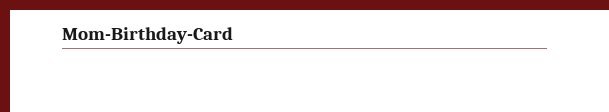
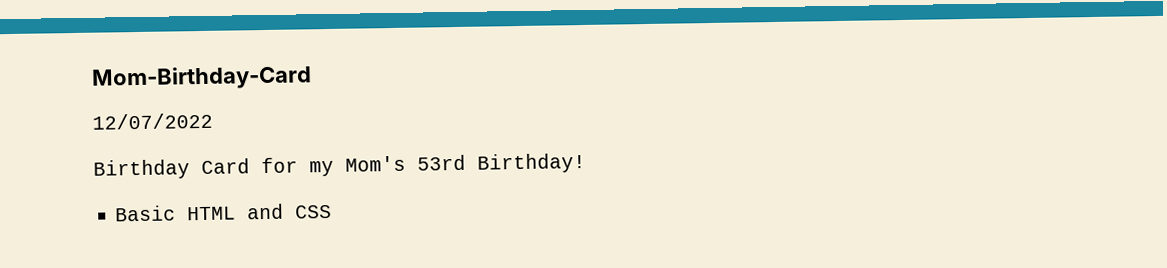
(233, 35) none -> [92,112,213,130] [93,152,586,180] [115,203,333,222] // 12/07/2022 // Birthday Card for my Mom's 53rd Birthday! // Basic HTML and CSS

